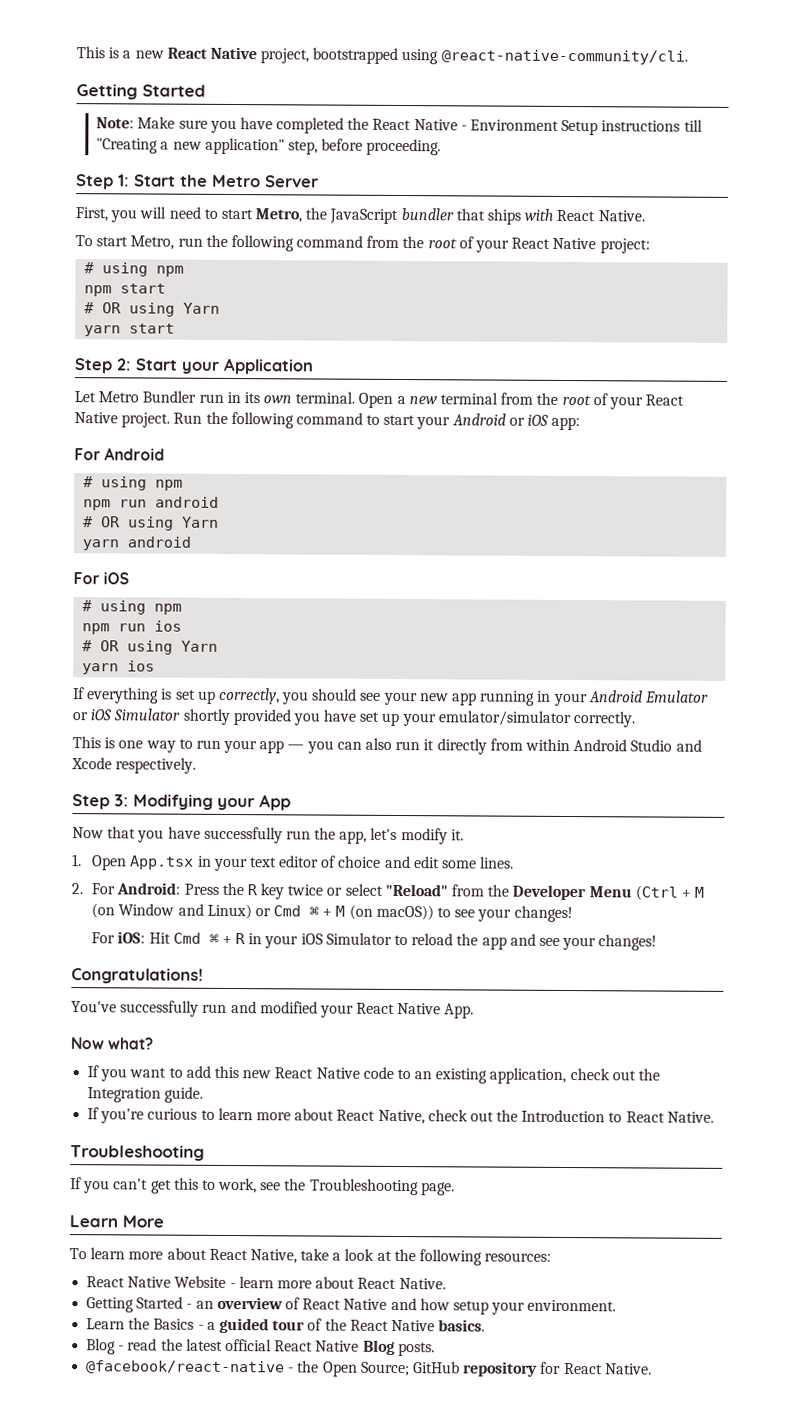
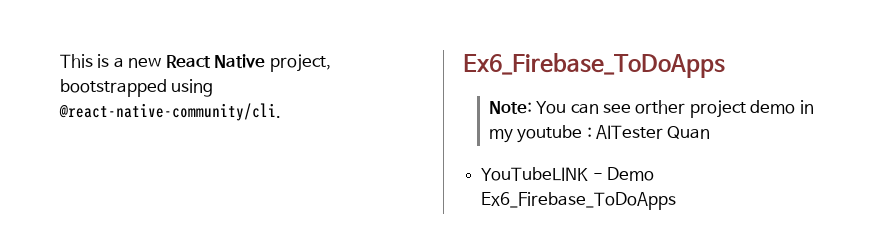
[76,84,206,100] Getting Started -> [463,53,725,78] Ex6_Firebase_ToDoApps
[137,116,703,136] [96,137,442,156] [76,174,319,190] [75,206,645,225] [75,234,650,254] [84,262,185,277] [84,283,167,297] [84,302,221,317] [84,323,176,337] [74,357,314,375] [74,390,685,410] [74,411,581,431] [74,447,166,461] [83,476,184,491] [83,496,220,511] [83,516,220,531] [82,536,192,551] [73,572,130,585] [82,600,183,615] [82,620,183,635] [82,640,219,655] [82,660,156,675] [73,687,709,707] [72,708,636,728] [72,736,702,755] [71,757,197,774] [72,794,291,811] [72,826,464,845] [72,854,515,872] [71,882,705,901] [91,903,573,923] [91,931,658,951] [71,968,203,984] [71,1000,475,1019] [70,1037,155,1050] [87,1065,661,1085] [87,1086,204,1103] [87,1107,714,1125] [70,1145,205,1161] [70,1177,455,1196] [69,1215,164,1228] [69,1247,552,1266] [86,1275,446,1290] [86,1296,617,1315] [86,1317,486,1334] [86,1338,435,1357] [86,1360,652,1377] Make sure you have completed the React Native - Environment Setup instructions till "Creating a new application" step, before proceeding. // Step 1: Start the Metro Server // First, you will need to start Metro, the JavaScript bundler that ships with React Native. // To start Metro, run the following command from the root of your React Native project: // # using npm // npm start // # OR using Yarn // yarn start // Step 2: Start your Application // Let Metro Bundler run in its own terminal. Open a new terminal from the root of your React Native project. Run the following command to start your Android or iOS app: // For Android // # using npm // npm run android // # OR using Yarn // yarn android // For iOS // # using npm // npm run ios // # OR using Yarn // yarn ios // If everything is set up correctly, you should see your new app running in your Android Emulator or iOS Simulator shortly provided you have set up your emulator/simulator correctly. // This is one way to run your app — you can also run it directly from within Android Studio and Xcode respectively. // Step 3: Modifying your App // Now that you have successfully run the app, let's modify it. // 1. Open App.tsx in your text editor of choice and edit some lines. // 2. For Android: Press the R key twice or select "Reload" from the Developer Menu (Ctrl + M (on Window and Linux) or Cmd ⌘ + M (on macOS)) to see your changes! // For iOS: Hit Cmd ⌘ + R in your iOS Simulator to reload the app and see your changes! // Congratulations! // You've successfully run and modified your React Native App. // Now what? // If you want to add this new React Native code to an existing application, check out the Integration guide. // If you're curious to learn more about React Native, check out the Introduction to React Native. // Troubleshooting // If you can't get this to work, see the Troubleshooting page. // Learn More // To learn more about React Native, take a look at the following resources: // React Native Website - learn more about React Native. // Getting Started - an overview of React Native and how setup your environment. // Learn the Basics - a guided tour of the React Native basics. // Blog - read the latest official React Native Blog posts. // @facebook/react-native - the Open Source; GitHub repository for React Native. -> [536,100,814,118] [488,125,711,143] [481,167,655,181] [481,192,677,210] You can see orther project demo in my youtube : AITester Quan // YouTubeLINK - Demo Ex6_Firebase_ToDoApps

